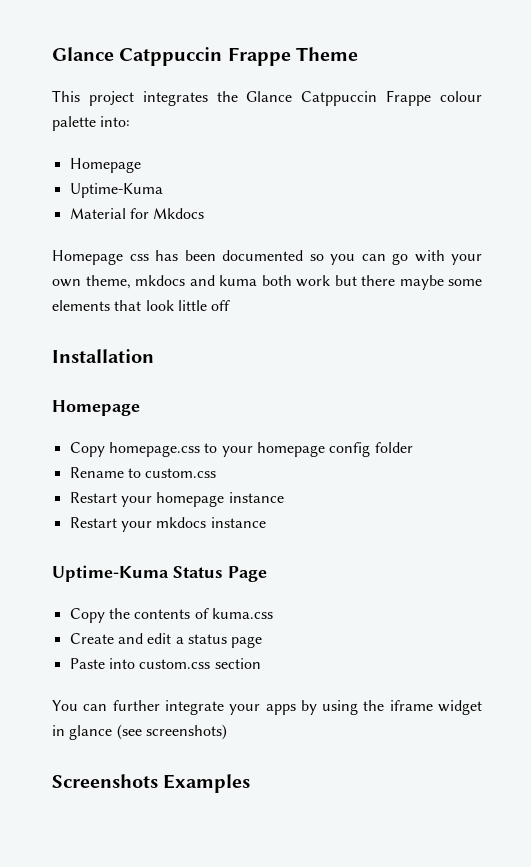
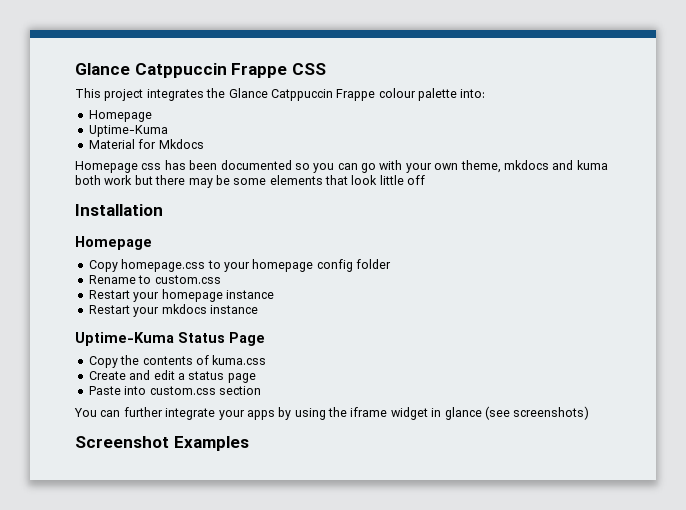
[52,47,359,66] Glance Catppuccin Frappe Theme -> [75,63,326,78] Glance Catppuccin Frappe CSS
[399,275,444,290] maybe -> [188,175,230,188] may be
[52,774,158,788] Screenshots -> [75,436,169,448] Screenshot

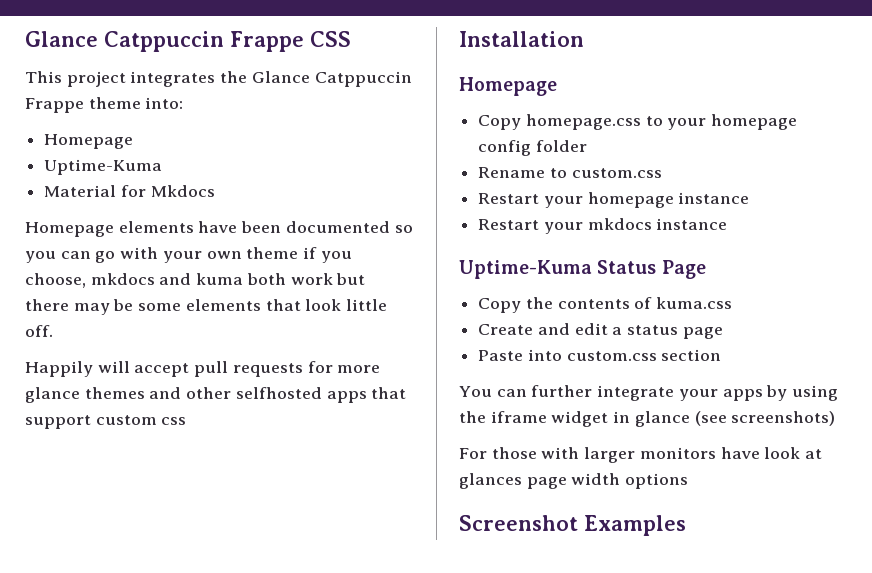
[378,88,457,101] colour palette -> [88,97,141,109] theme
[141,160,186,170] css has -> [118,221,238,233] elements have
[460,160,501,173] theme, -> [246,247,352,263] [25,273,86,288] theme if you choose,
[407,175,426,185] off -> [25,325,53,337] [25,361,381,377] [25,387,407,403] [25,415,187,429] off. // Happily will accept pull requests for more glance themes and other selfhosted apps that support custom css
(590, 413) none -> [459,447,823,463] [459,473,689,489] // For those with larger monitors have look at glances page width options

